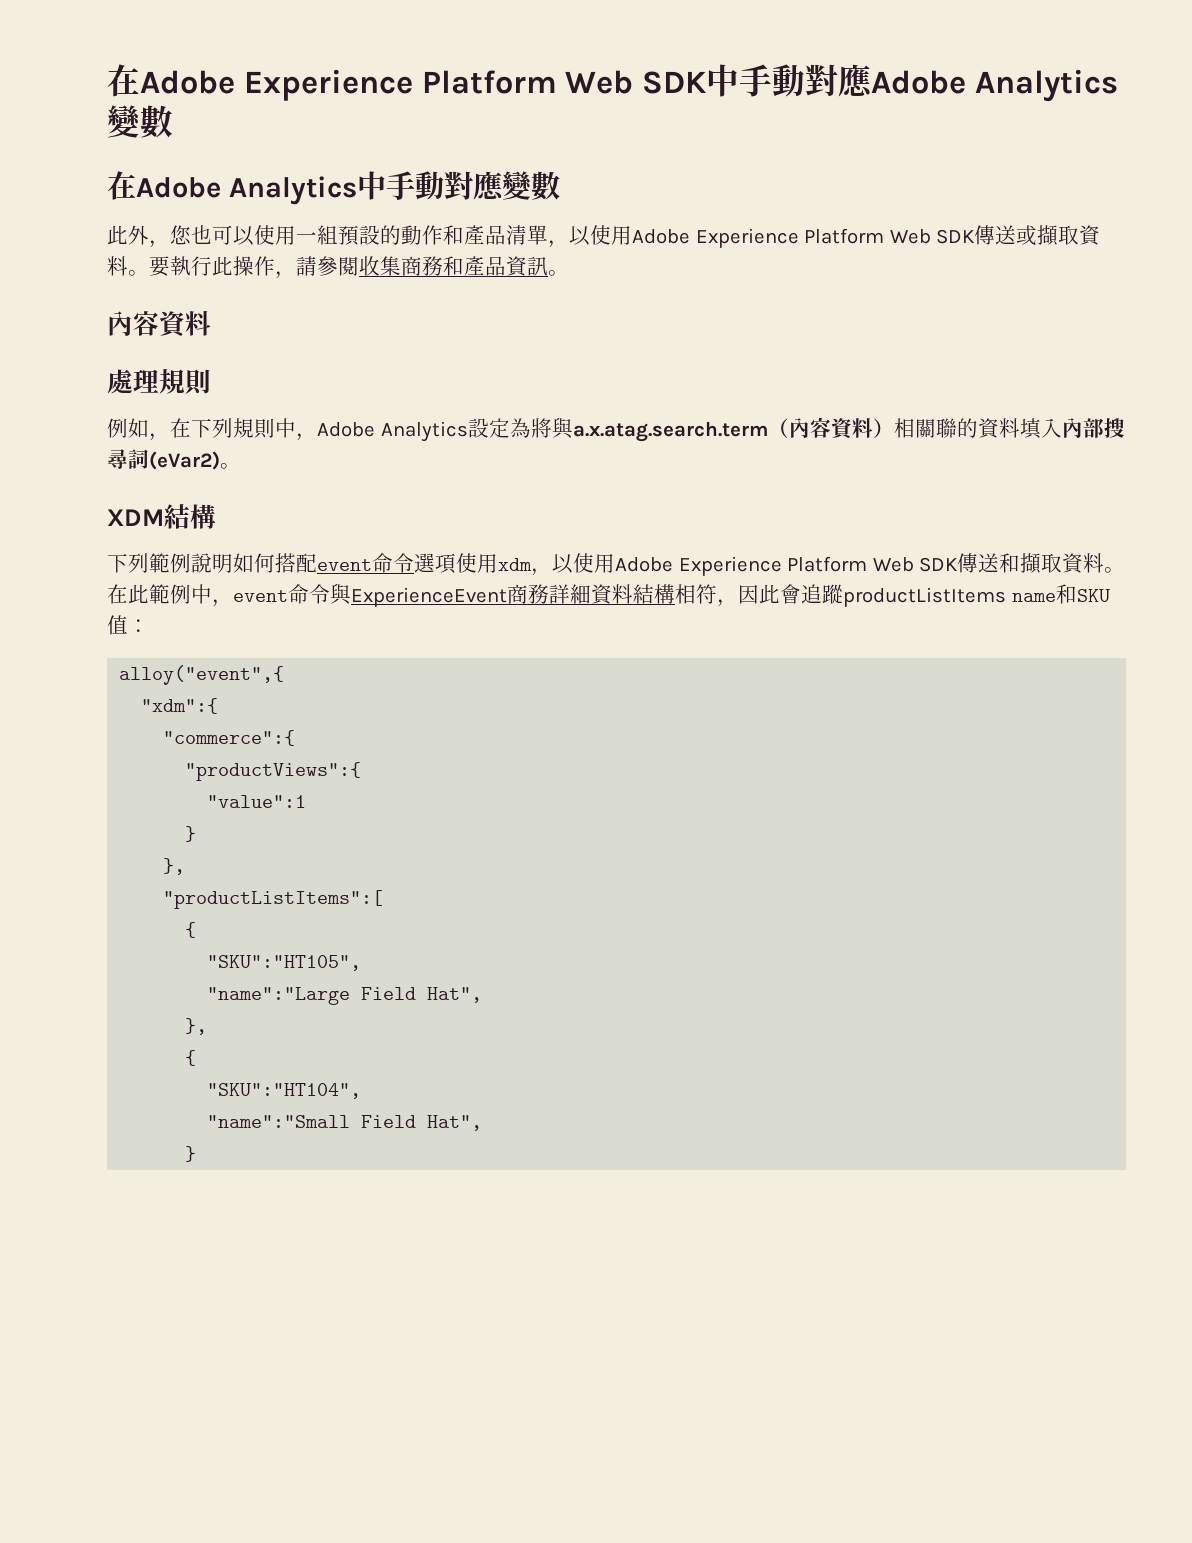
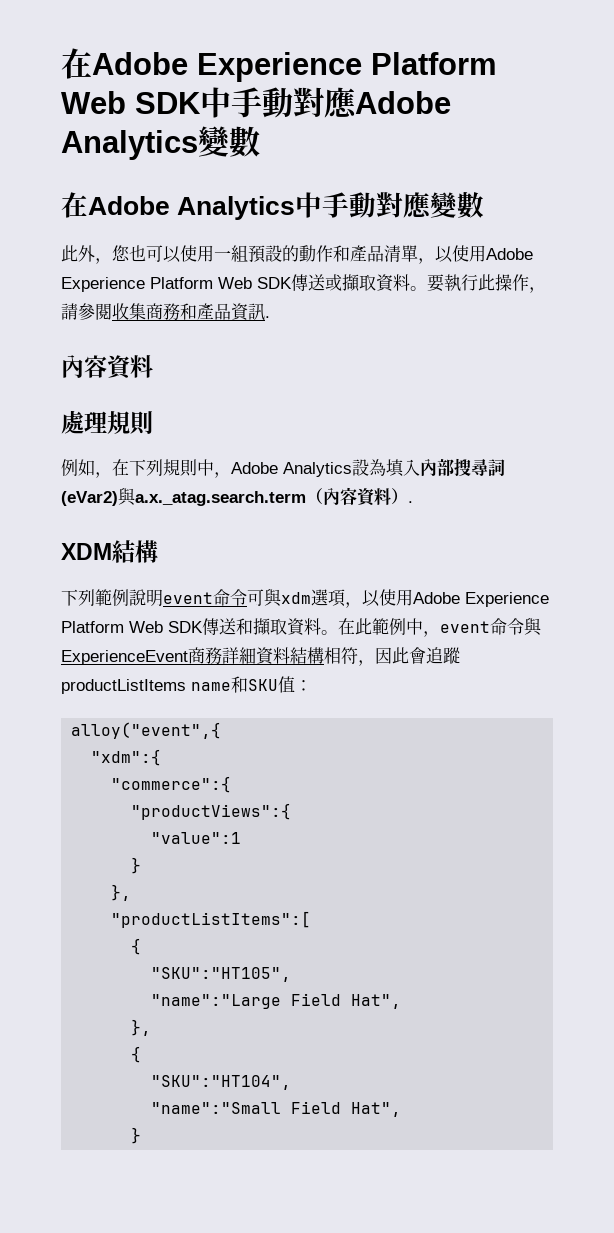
[548,270,569,276] 。 -> [265,316,270,318] .
[488,417,1020,442] 定為將與a.x.atag.search.term（內容資料）相關聯的資料 -> [369,459,386,476] 為
[220,463,241,469] 。 -> [118,487,413,506] 與a.x._atag.search.term（內容資料）.
[233,553,532,574] 如何搭配event命令選項使用xdm -> [163,589,345,607] event命令可與xdm選項

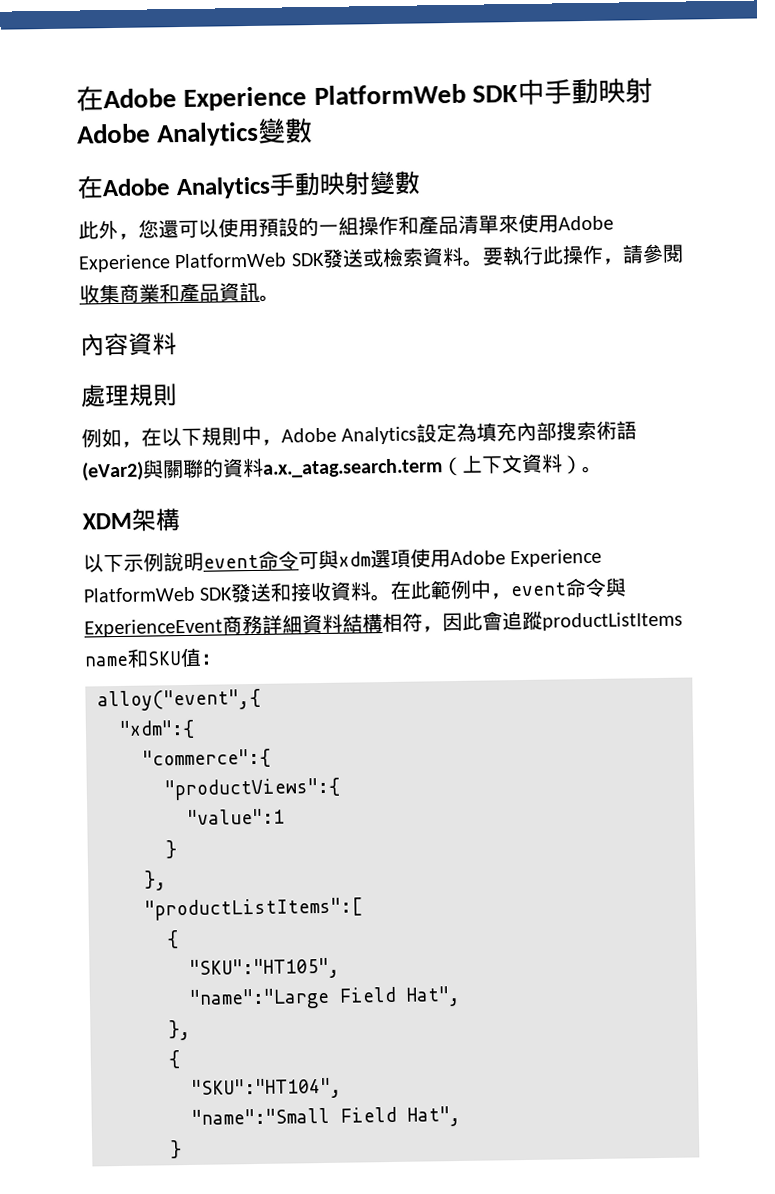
[371,52,497,75] [61,91,126,114] Platform Web -> [313,83,466,106] PlatformWeb
[293,87,357,118] 對應 -> [597,78,653,104] 映射
[295,192,433,218] 中手動對應 -> [268,171,371,197] 手動映射
[129,245,146,262] 也 -> [158,220,179,239] 還
[214,245,316,263] 一組預設的動 -> [258,216,379,237] 預設的一組操
[418,245,533,264] [61,274,376,292] ，以使用Adobe Experience Platform Web SDK傳送或擷取 -> [498,213,614,234] [78,247,424,273] 來使用Adobe Experience PlatformWeb SDK發送或檢索
[163,303,180,320] 務 -> [139,283,160,303] 業
[265,316,270,318] . -> [259,294,280,302] 。
[129,459,163,476] 下列 -> [161,427,202,447] 以下
[369,458,505,477] [61,487,413,506] 為填入內部搜尋詞(eVar2)與a.x._atag.search.term（內容資料）. -> [436,420,638,443] [81,453,603,482] 定為填充內部搜索術語(eVar2)與關聯的資料a.x._atag.search.term（上下文資料）。
[112,540,135,563] 結 -> [131,508,157,532] 架
[61,589,112,606] 下列範 -> [83,553,144,573] 以下示
[345,589,549,608] [61,618,287,636] ，以使用Adobe Experience Platform Web SDK傳送和擷取 -> [410,548,603,568] [83,581,333,603] 使用Adobe Experience PlatformWeb SDK發送和接收

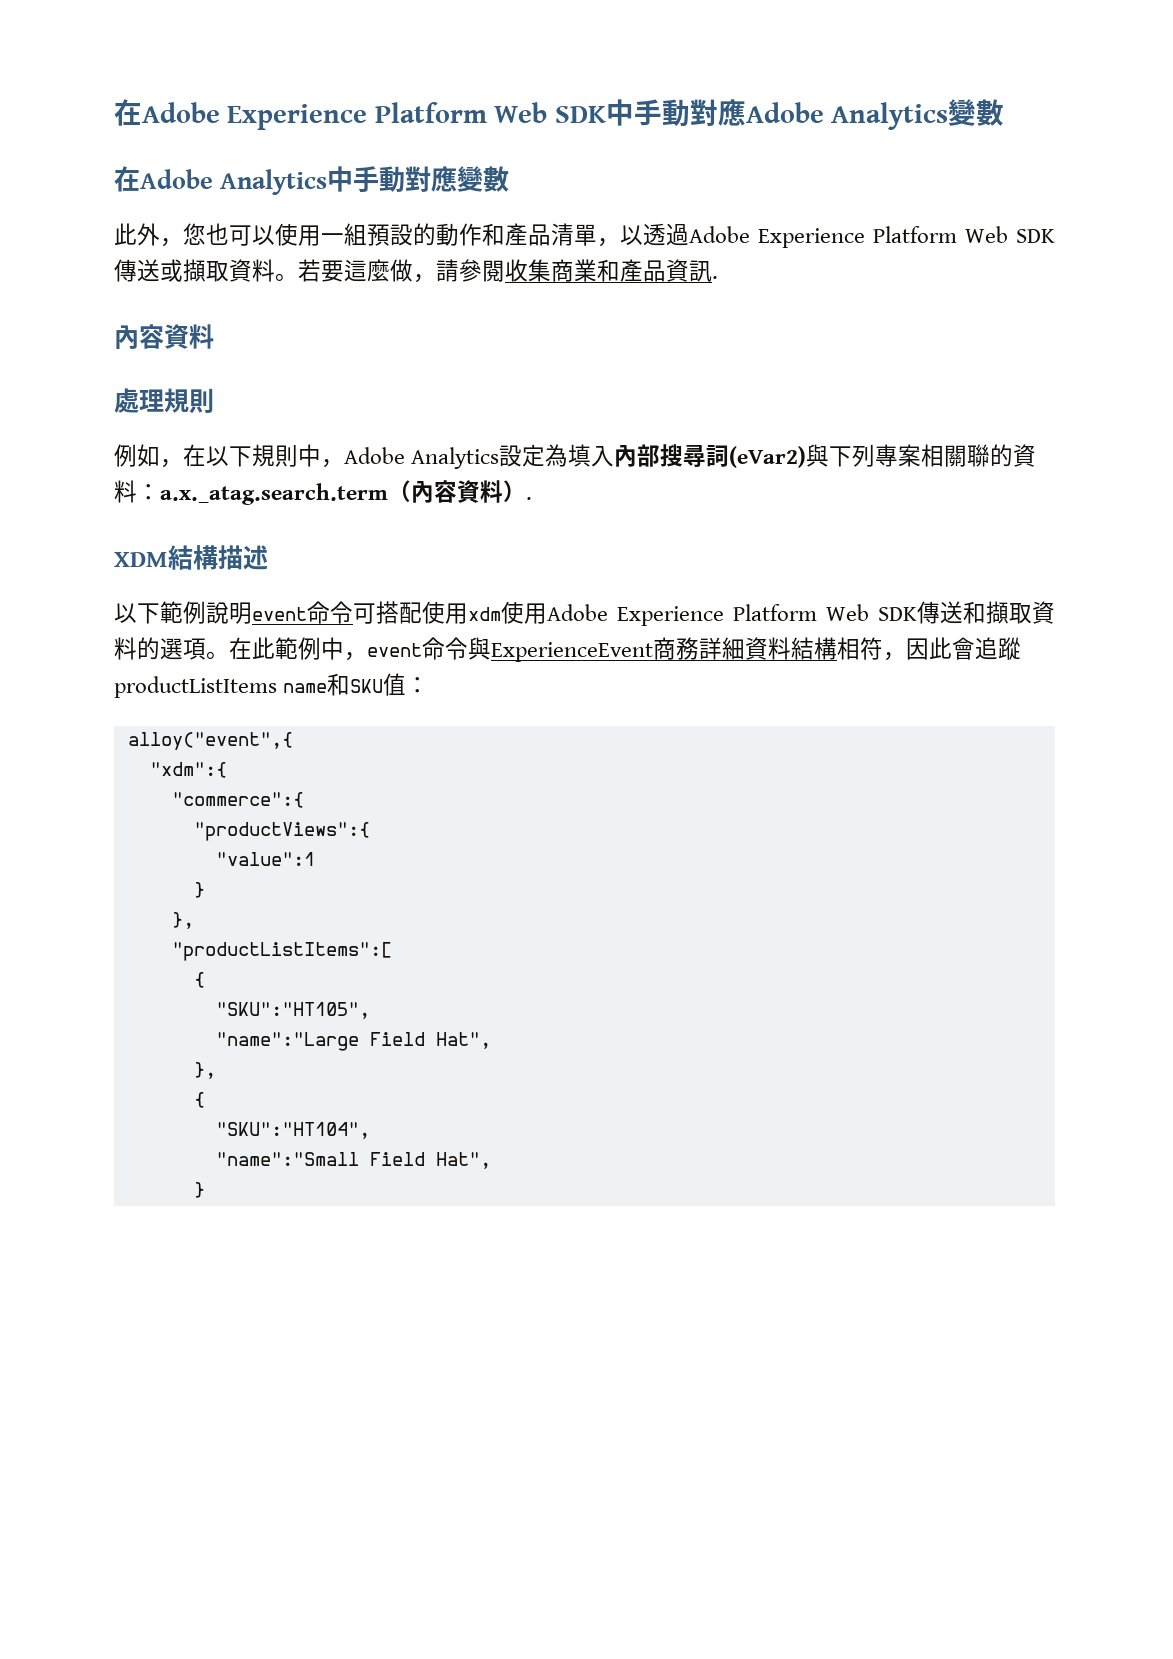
[313,83,466,106] PlatformWeb -> [374,102,548,123] Platform Web
[597,78,653,104] 映射 -> [689,99,746,127] 對應
[268,171,371,197] 手動映射 -> [327,166,458,193] 中手動對應
[158,220,179,239] 還 -> [206,223,229,245] 也
[258,213,614,237] [78,244,604,273] 預設的一組操作和產品清單來使用Adobe Experience PlatformWeb SDK發送或檢索資料。要執行此操作 -> [321,223,1055,248] [114,259,413,282] 一組預設的動作和產品清單，以透過Adobe Experience Platform Web SDK傳送或擷取資料。若要這麼做
[259,294,280,302] 。 -> [712,276,718,279] .
[496,420,638,442] [81,453,603,482] 充內部搜索術語(eVar2)與關聯的資料a.x._atag.search.term（上下文資料）。 -> [591,444,1037,468] [114,480,532,505] 入內部搜尋詞(eVar2)與下列專案相關聯的資料：a.x._atag.search.term（內容資料）.
[131,508,180,532] [83,553,144,573] 架構 // 以下示 -> [168,545,268,570] [114,601,183,624] 結構描述 // 以下範
[318,548,603,570] [83,581,373,603] 與xdm選項使用Adobe Experience PlatformWeb SDK發送和接收資料 -> [376,601,1055,626] [114,637,206,660] 搭配使用xdm使用Adobe Experience Platform Web SDK傳送和擷取資料的選項

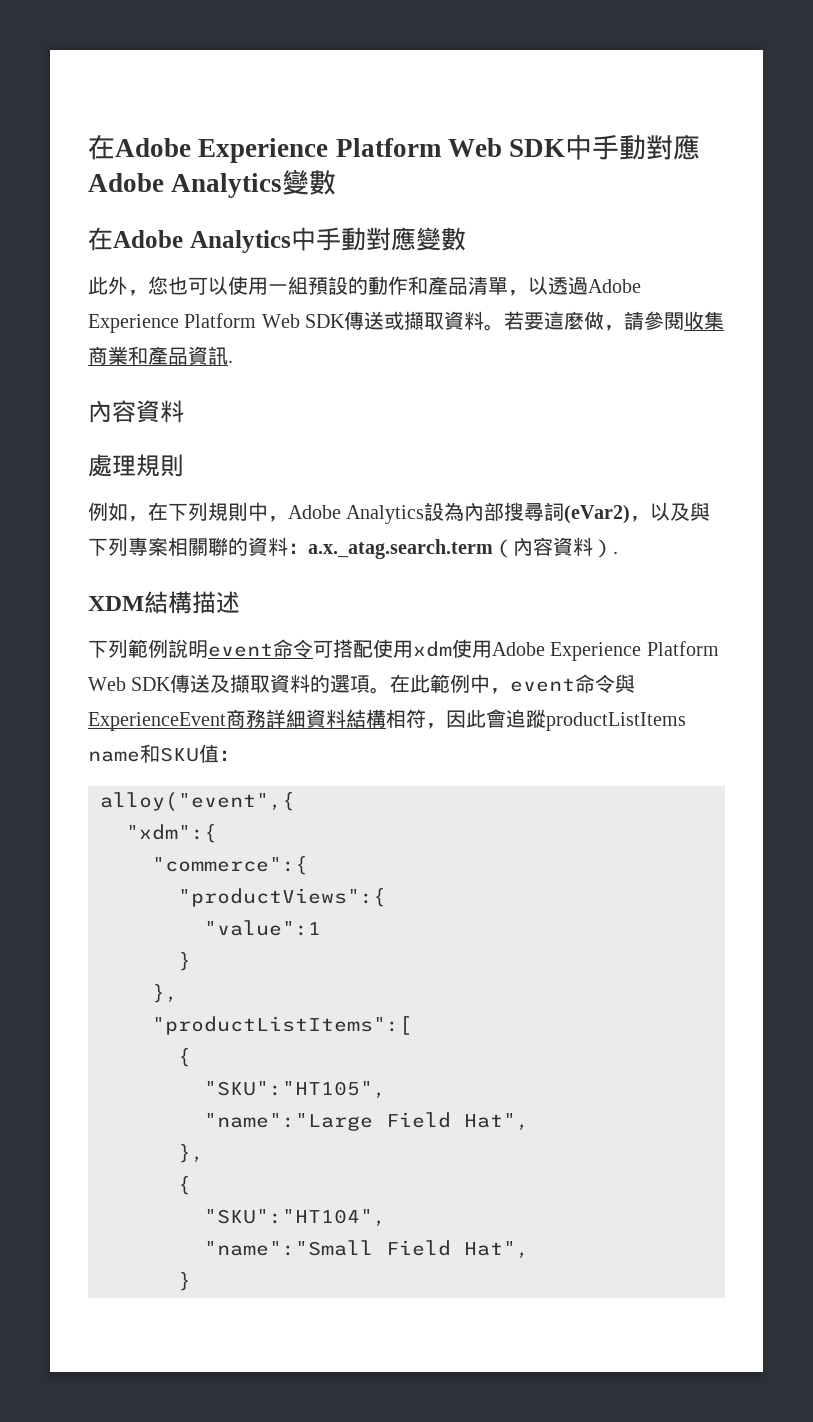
[206,446,252,467] 以下 -> [168,502,208,521] 下列
[522,444,615,467] 定為填入 -> [444,502,465,521] 為
(807, 457) none -> [630,502,691,522] ，以及
[114,603,160,624] 以下 -> [88,639,128,658] 下列
[963,601,986,624] 和 -> [210,675,231,693] 及

